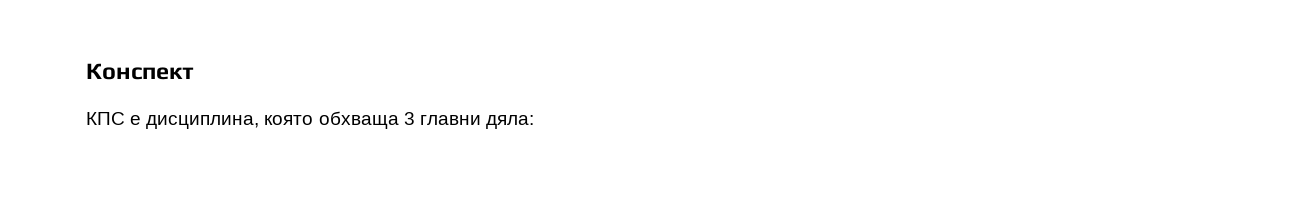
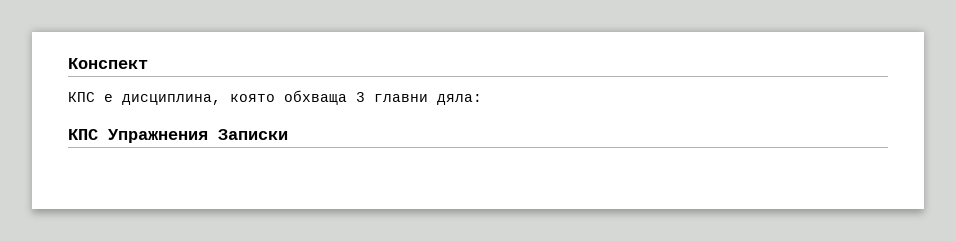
(534, 122) none -> [68,129,288,143] // КПС Упражнения Записки

